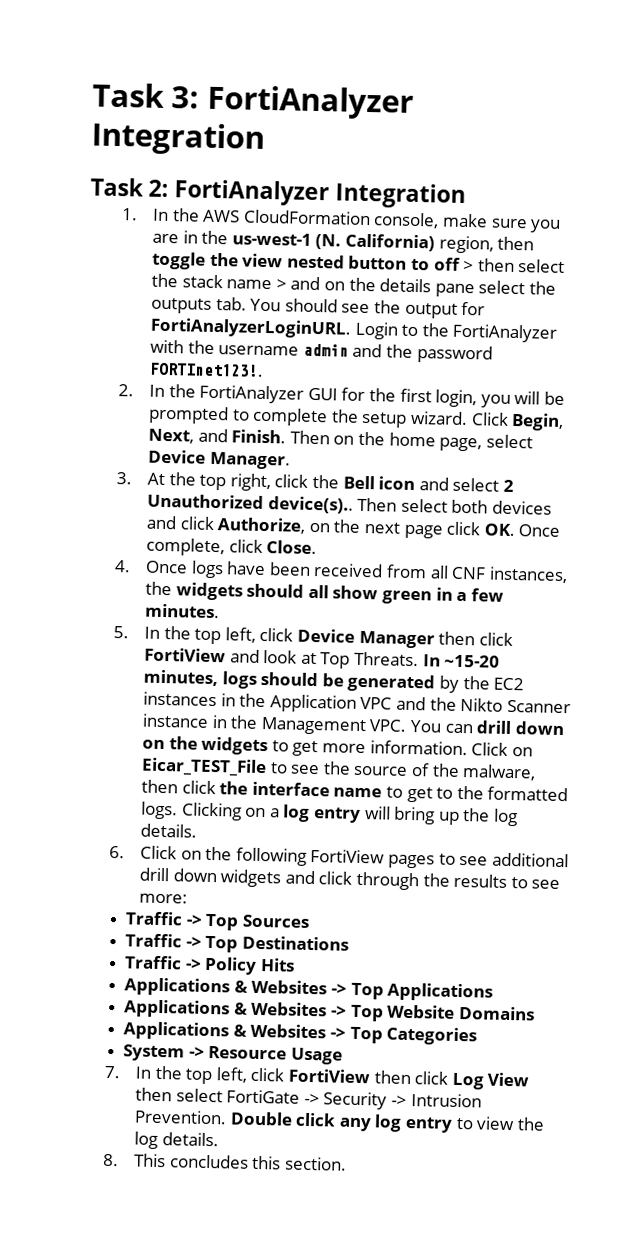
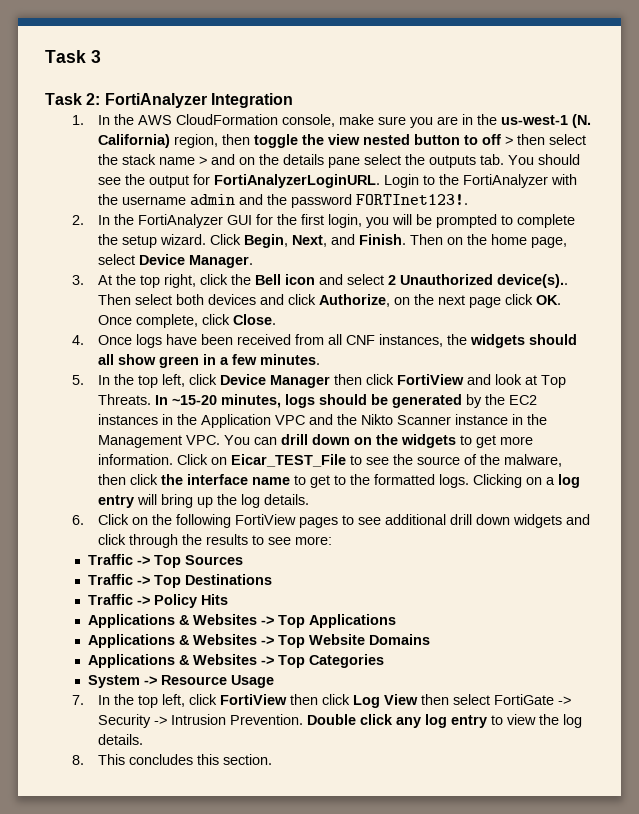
[92,82,414,120] [91,121,265,156] Task 3: FortiAnalyzer Integration -> [45,50,101,63] Task 3

